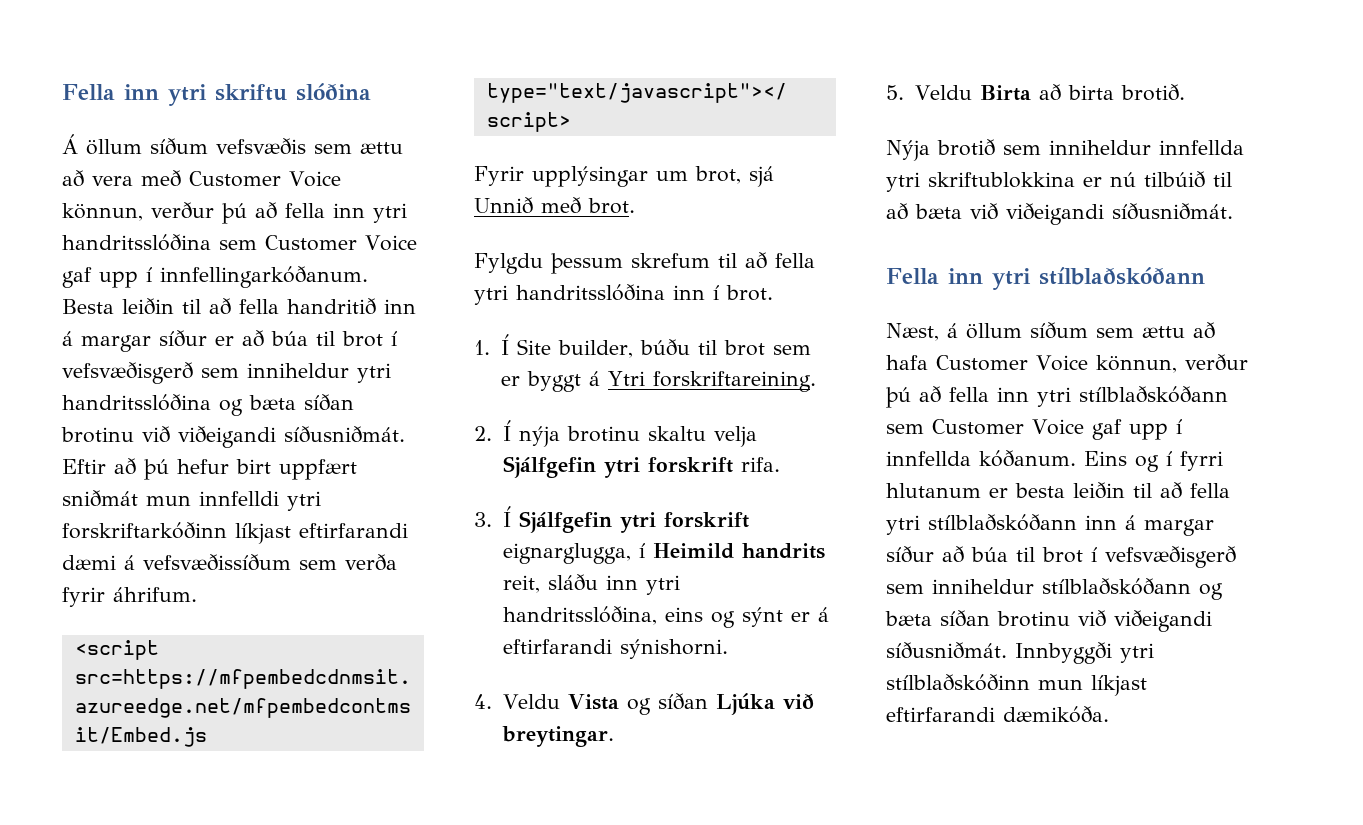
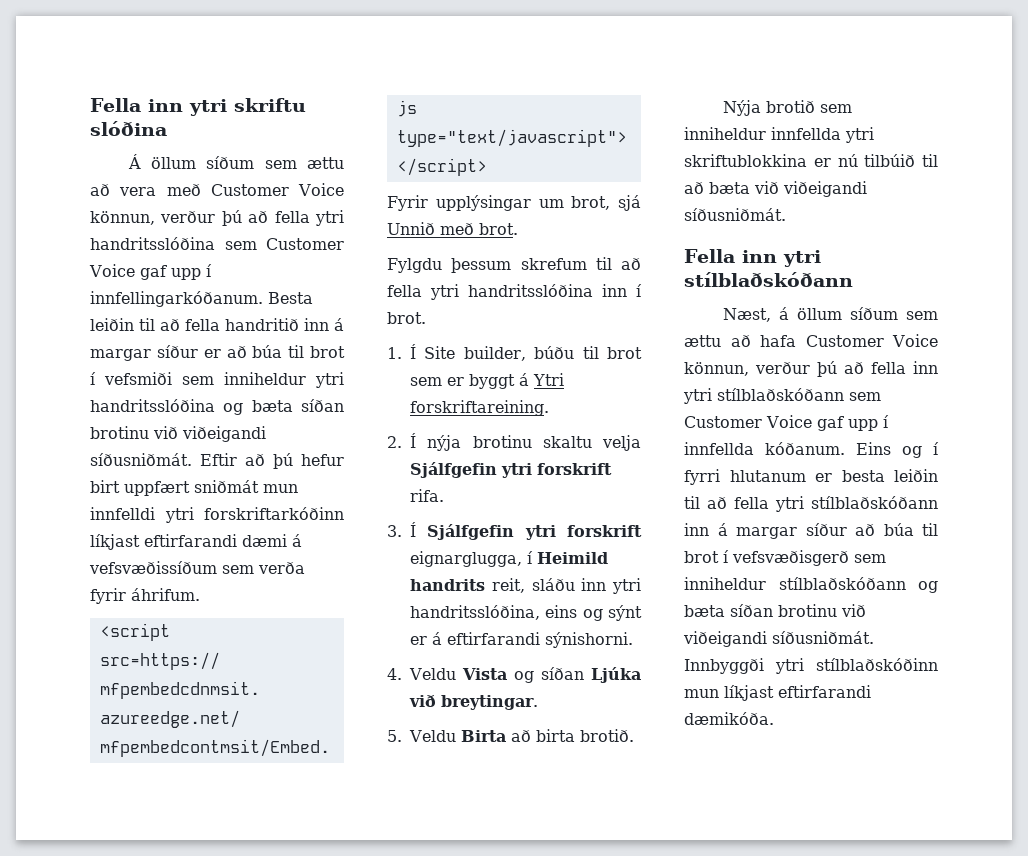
[216,138,306,155] vefsvæðis -> (255, 162) none
[333,203,365,218] inn -> (310, 217) none
[62,362,193,384] vefsvæðisgerð -> [104,372,172,385] vefsmiði

